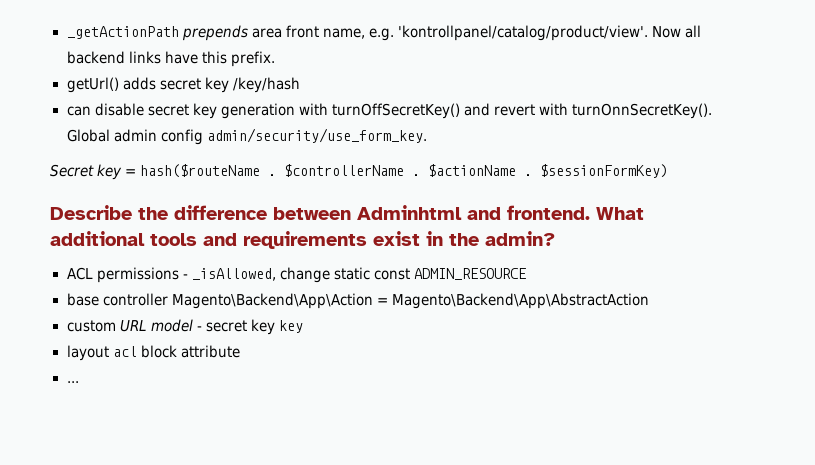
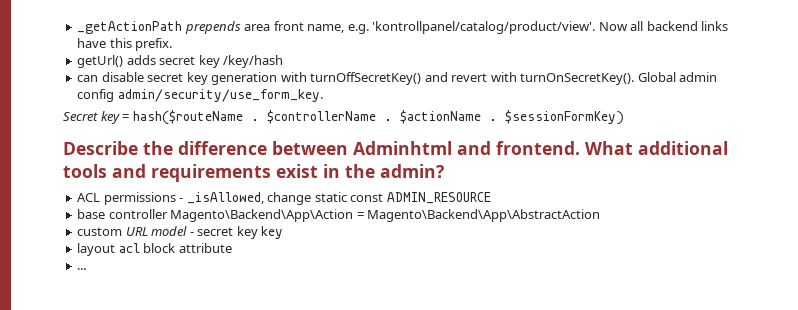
[572,103,712,119] turnOnnSecretKey(). -> [520,73,635,85] turnOnSecretKey().

